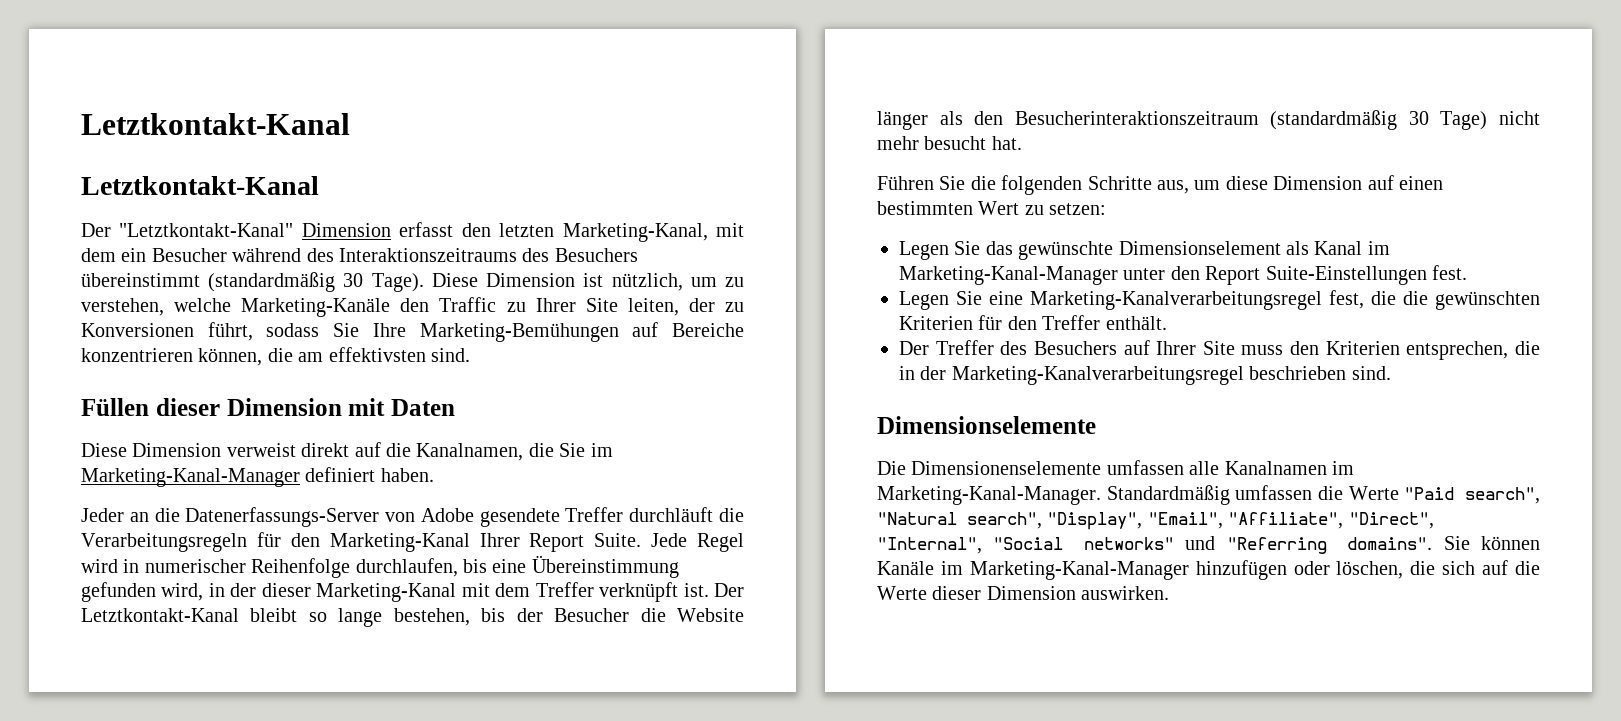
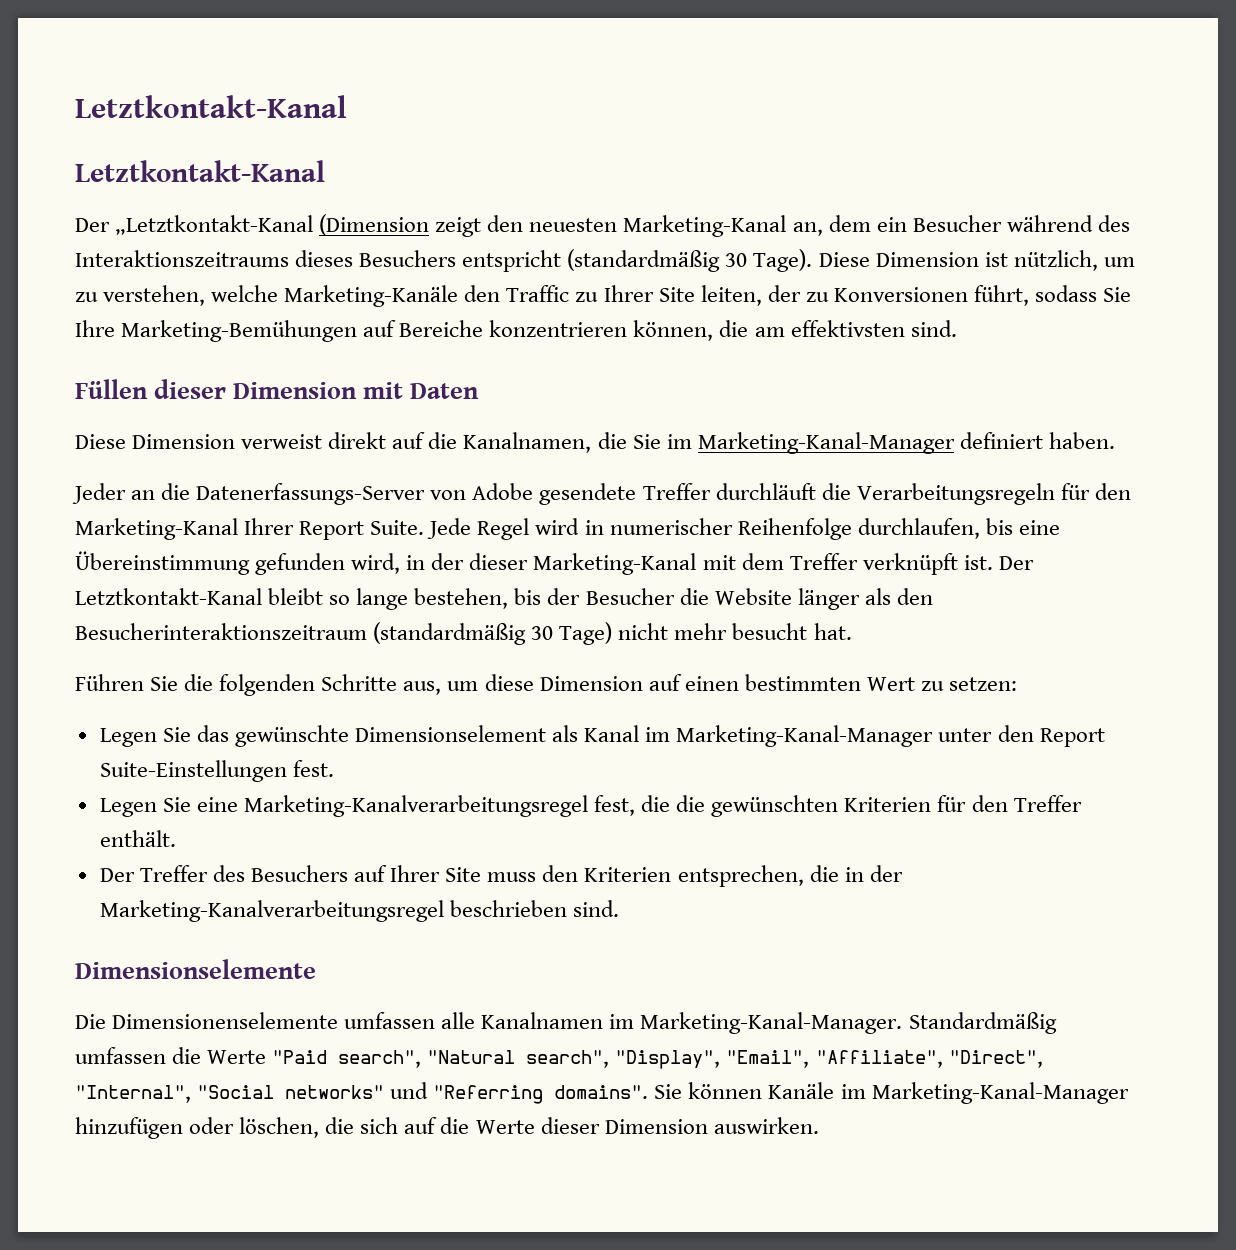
[119,222,745,242] "Letztkontakt-Kanal" Dimension erfasst den letzten Marketing-Kanal, mit -> [115,214,823,237] „Letztkontakt-Kanal (Dimension zeigt den neuesten Marketing-Kanal an,
[522,248,638,262] [81,273,200,287] des Besuchers übereinstimmt -> [295,250,562,272] dieses Besuchers entspricht

